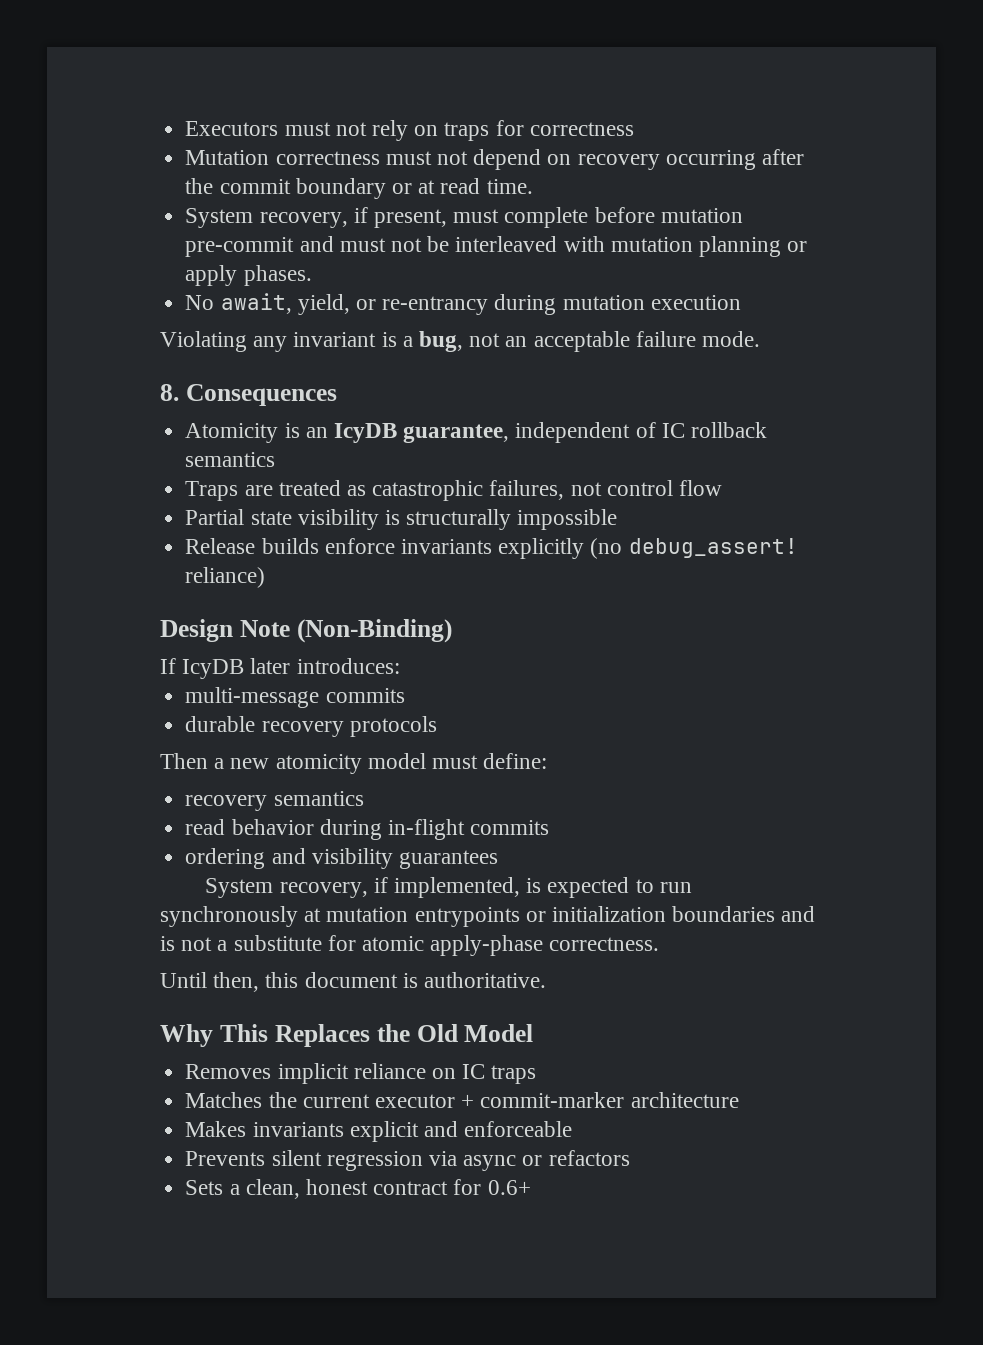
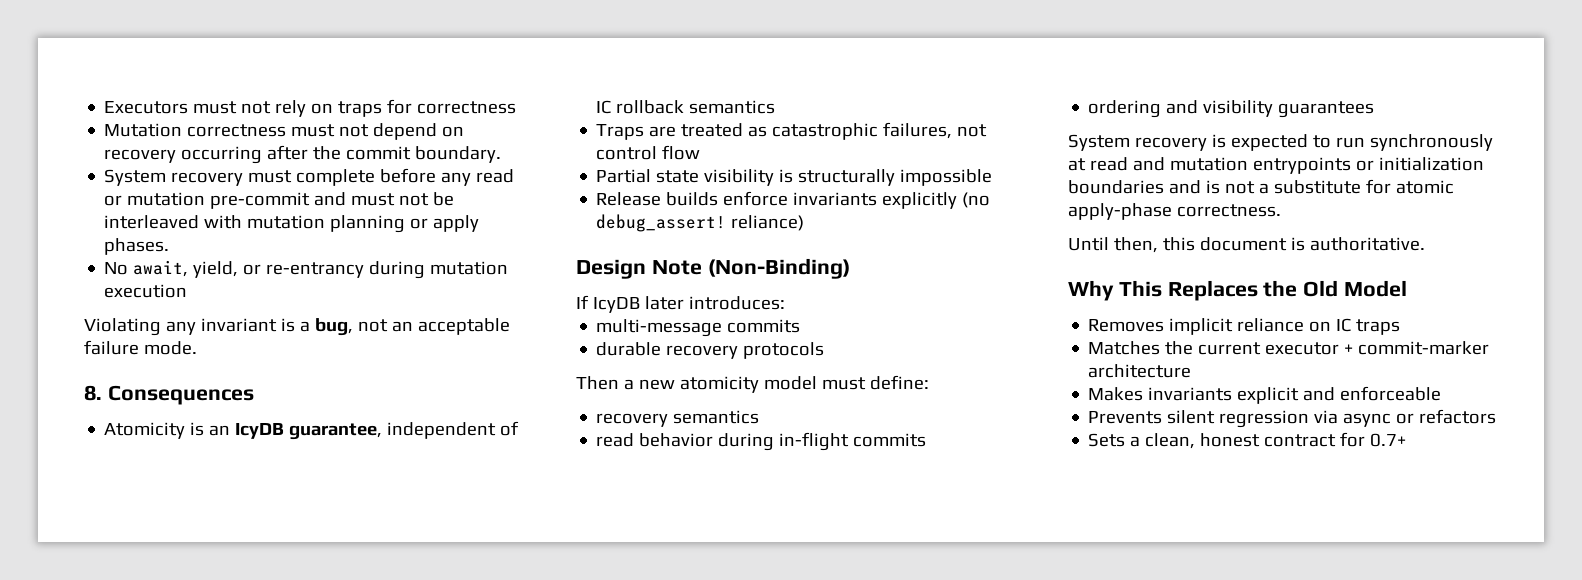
[295,178,533,199] [185,207,655,228] boundary or at read time. // System recovery, if present, must complete before -> [415,146,502,163] [104,168,515,186] [104,195,123,206] boundary. // System recovery must complete before any read or
[279,877,520,898] recovery, if implemented, -> [1134,137,1207,151] recovery
(322, 915) none -> [1089,157,1165,171] read and
[487,1180,531,1195] 0.6+ -> [1370,433,1407,447] 0.7+

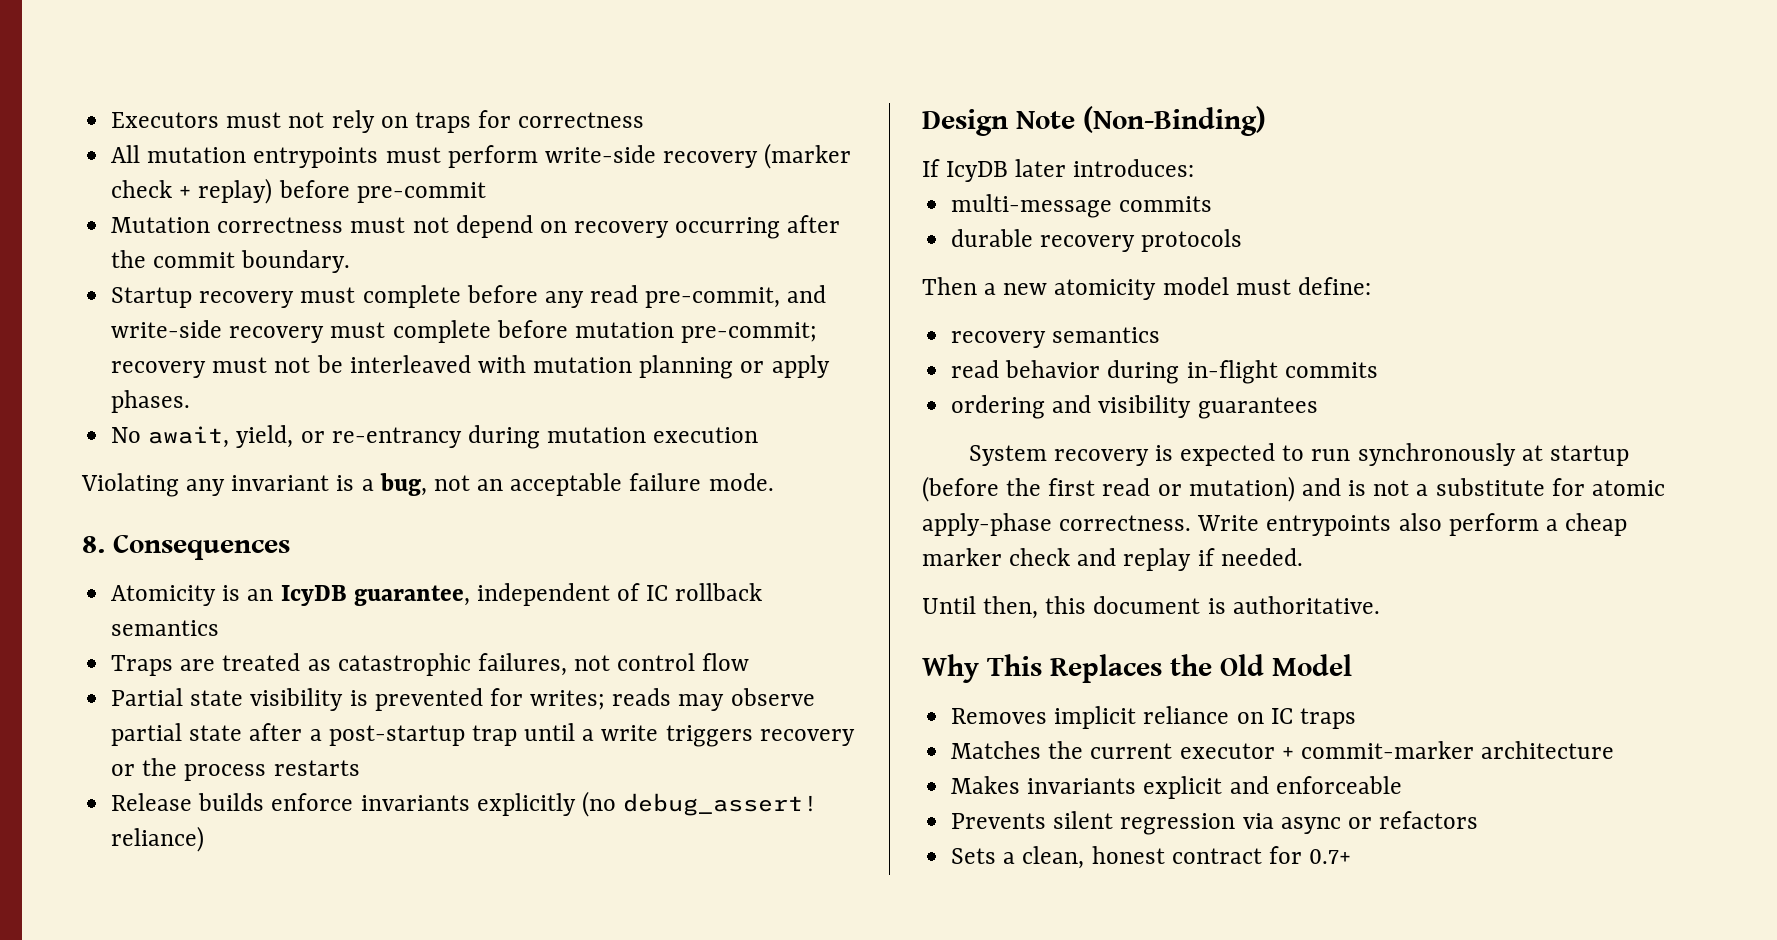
(517, 107) none -> [111,143,852,169] [111,178,486,204] // All mutation entrypoints must perform write-side recovery (marker check + replay) before pre-commit
[104,169,167,186] System -> [111,287,193,308] Startup
[104,192,347,209] or mutation pre-commit and -> [645,285,827,308] [111,320,818,343] [111,361,207,378] pre-commit, and write-side recovery must complete before mutation pre-commit; recovery
[798,169,993,186] structurally impossible -> [374,688,815,711] [111,723,855,747] [111,758,360,781] prevented for writes; reads may observe partial state after a post-startup trap until a write triggers recovery or the process restarts
[1089,157,1484,174] [1068,180,1164,194] read and mutation entrypoints or initialization boundaries -> [1549,445,1629,466] [922,476,1295,502] startup (before the first read or mutation)
(1281, 210) none -> [1197,513,1628,536] [922,548,1303,571] Write entrypoints also perform a cheap marker check and replay if needed.

